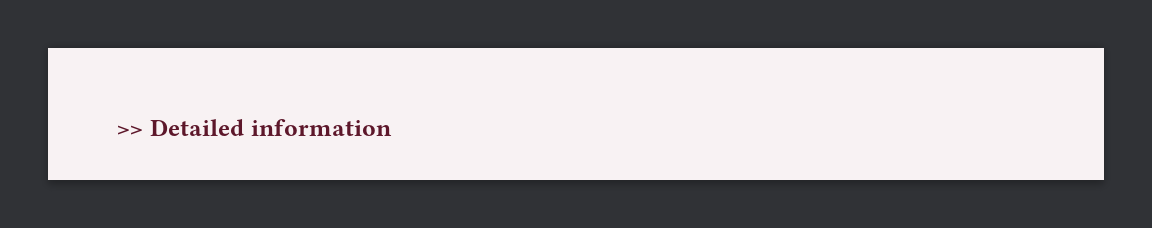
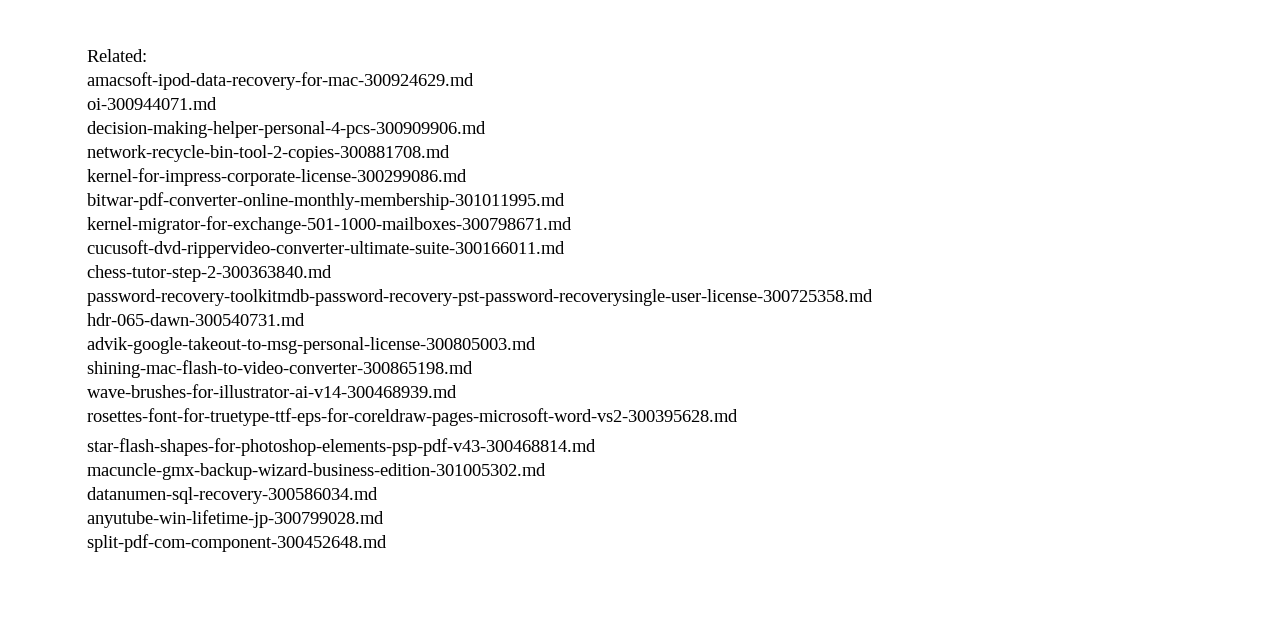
[117,119,392,136] >> Detailed information -> [87,49,147,62] [87,72,474,90] [87,97,217,110] [87,121,486,138] [87,145,450,162] [87,168,467,186] [87,192,565,210] [87,216,572,234] [87,240,565,258] [87,265,332,282] [87,289,873,306] [87,313,305,326] [87,337,536,354] [87,360,473,378] [87,384,457,398] [87,408,738,426] [87,438,596,456] [87,463,546,480] [87,487,378,504] [87,510,384,528] [87,534,387,552] Related: // amacsoft-ipod-data-recovery-for-mac-300924629.md // oi-300944071.md // decision-making-helper-personal-4-pcs-300909906.md // network-recycle-bin-tool-2-copies-300881708.md // kernel-for-impress-corporate-license-300299086.md // bitwar-pdf-converter-online-monthly-membership-301011995.md // kernel-migrator-for-exchange-501-1000-mailboxes-300798671.md // cucusoft-dvd-rippervideo-converter-ultimate-suite-300166011.md // chess-tutor-step-2-300363840.md // password-recovery-toolkitmdb-password-recovery-pst-password-recoverysingle-user-license-300725358.md // hdr-065-dawn-300540731.md // advik-google-takeout-to-msg-personal-license-300805003.md // shining-mac-flash-to-video-converter-300865198.md // wave-brushes-for-illustrator-ai-v14-300468939.md // rosettes-font-for-truetype-ttf-eps-for-coreldraw-pages-microsoft-word-vs2-300395628.md // star-flash-shapes-for-photoshop-elements-psp-pdf-v43-300468814.md // macuncle-gmx-backup-wizard-business-edition-301005302.md // datanumen-sql-recovery-300586034.md // anyutube-win-lifetime-jp-300799028.md // split-pdf-com-component-300452648.md

